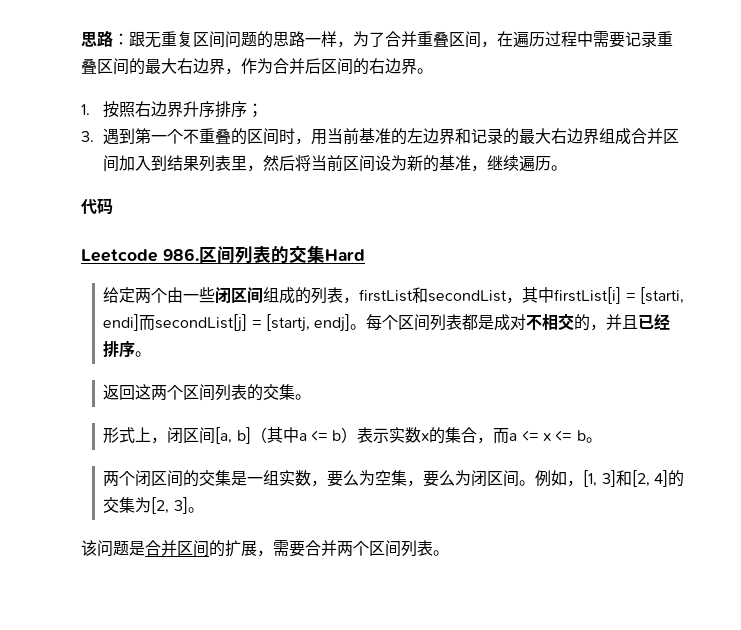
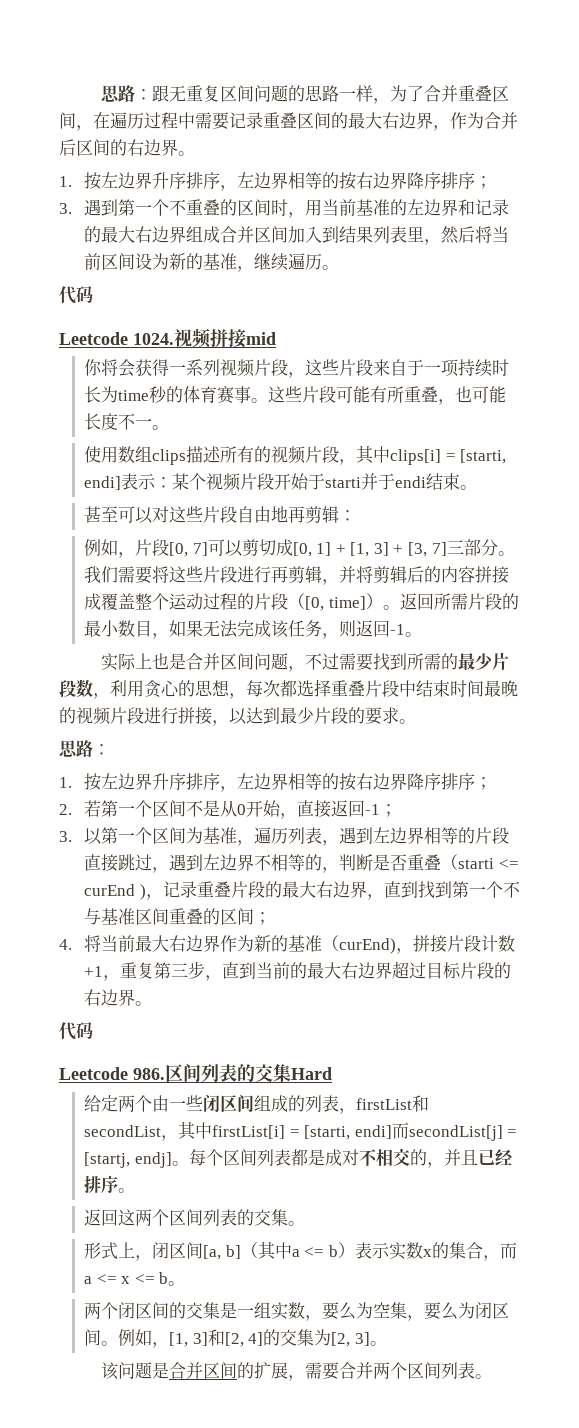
[119,101,200,117] 照右边界升 -> [100,172,424,191] 左边界升序排序，左边界相等的按右边界降
(113, 206) none -> [59,328,276,348] [83,359,509,378] [83,386,506,405] [83,413,169,430] [83,445,507,465] [83,473,477,491] [83,506,356,524] [83,539,515,558] [83,566,509,585] [83,593,519,611] [83,620,422,639] [101,652,510,672] [59,679,518,699] [59,707,416,726] [59,740,110,757] [59,773,492,792] [59,800,397,819] [59,827,509,846] [83,854,519,873] [83,881,520,900] [83,908,271,925] [59,935,515,954] [83,961,511,981] [83,989,152,1006] [59,1022,93,1040] // Leetcode 1024.视频拼接mid // 你将会获得一系列视频片段，这些片段来自于一项持续时长为time秒的体育赛事。这些片段可能有所重叠，也可能长度不一。 // 使用数组clips描述所有的视频片段，其中clips[i] = [starti, endi]表示：某个视频片段开始于starti并于endi结束。 // 甚至可以对这些片段自由地再剪辑： // 例如，片段[0, 7]可以剪切成[0, 1] + [1, 3] + [3, 7]三部分。我们需要将这些片段进行再剪辑，并将剪辑后的内容拼接成覆盖整个运动过程的片段（[0, time]）。返回所需片段的最小数目，如果无法完成该任务，则返回-1。 // 实际上也是合并区间问题，不过需要找到所需的最少片段数，利用贪心的思想，每次都选择重叠片段中结束时间最晚的视频片段进行拼接，以达到最少片段的要求。 // 思路： // 1.按左边界升序排序，左边界相等的按右边界降序排序； // 2.若第一个区间不是从0开始，直接返回-1； // 3.以第一个区间为基准，遍历列表，遇到左边界相等的片段直接跳过，遇到左边界不相等的，判断是否重叠（starti <= curEnd )，记录重叠片段的最大右边界，直到找到第一个不与基准区间重叠的区间； // 4.将当前最大右边界作为新的基准（curEnd)，拼接片段计数+1，重复第三步，直到当前的最大右边界超过目标片段的右边界。 // 代码

